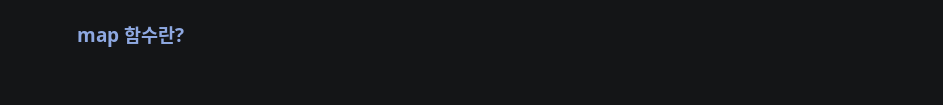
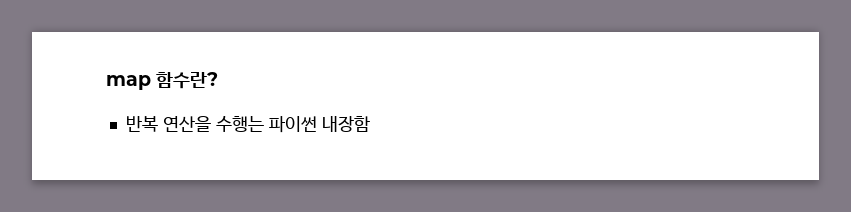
(184, 35) none -> [125,116,370,133] // 반복 연산을 수행는 파이썬 내장함

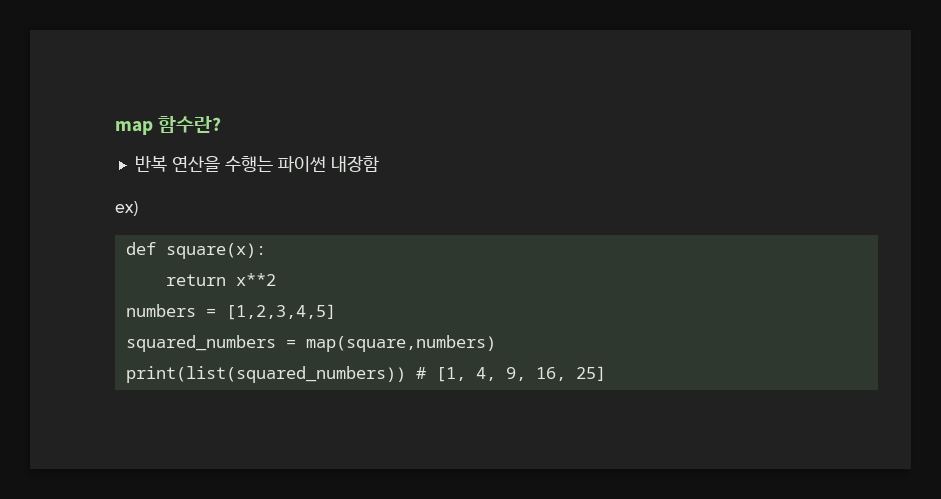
(370, 124) none -> [115,201,138,216] [125,242,266,259] [165,273,276,286] [125,304,336,320] [125,335,496,352] [125,366,606,383] // ex) // def square(x): // return x**2 // numbers = [1,2,3,4,5] // squared_numbers = map(square,numbers) // print(list(squared_numbers)) # [1, 4, 9, 16, 25]

